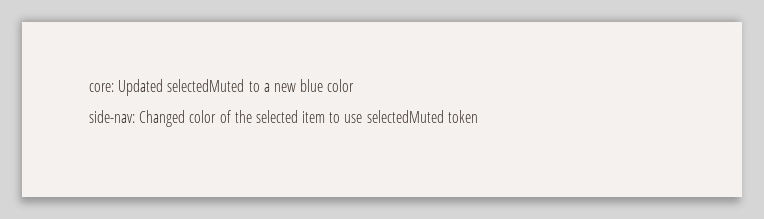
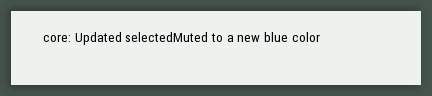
[89,110,478,127] // side-nav: Changed color of the selected item to use selectedMuted token -> (320, 37) none

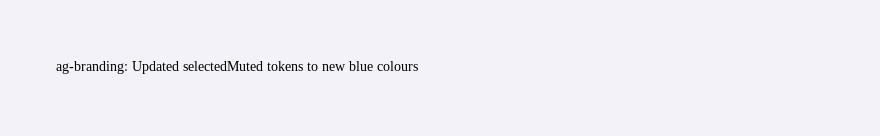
[43,34,71,42] core: -> [56,61,128,74] ag-branding:
[210,33,234,42] to a -> [267,61,318,71] tokens to
[291,32,320,42] color -> [377,61,418,71] colours

